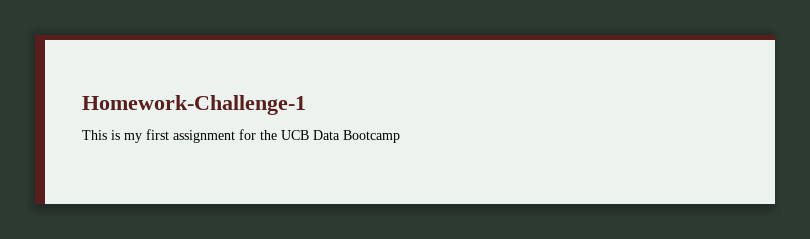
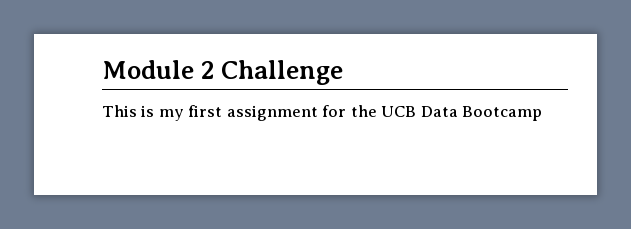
[82,95,306,115] Homework-Challenge-1 -> [102,60,344,85] Module 2 Challenge

